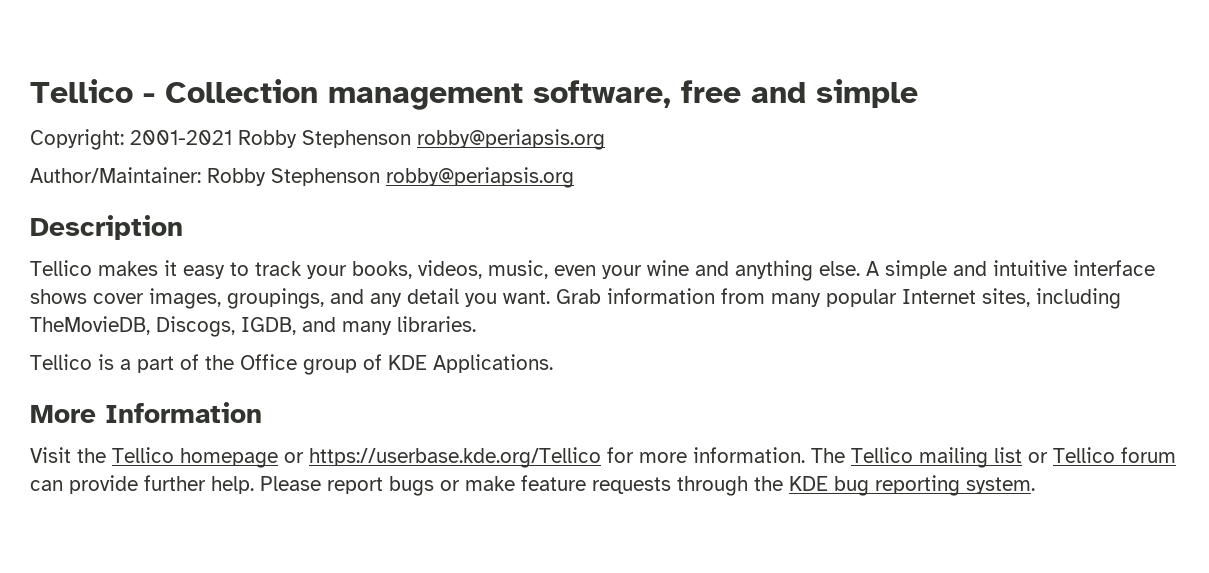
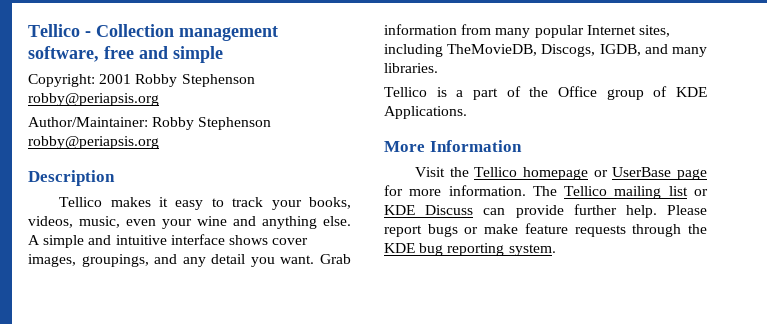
[130,130,232,145] 2001-2021 -> [99,74,132,84] 2001
[309,447,601,468] https://userbase.kde.org/Tellico -> [612,167,707,180] UserBase page
[1053,447,1176,463] Tellico forum -> [384,205,474,215] KDE Discuss

